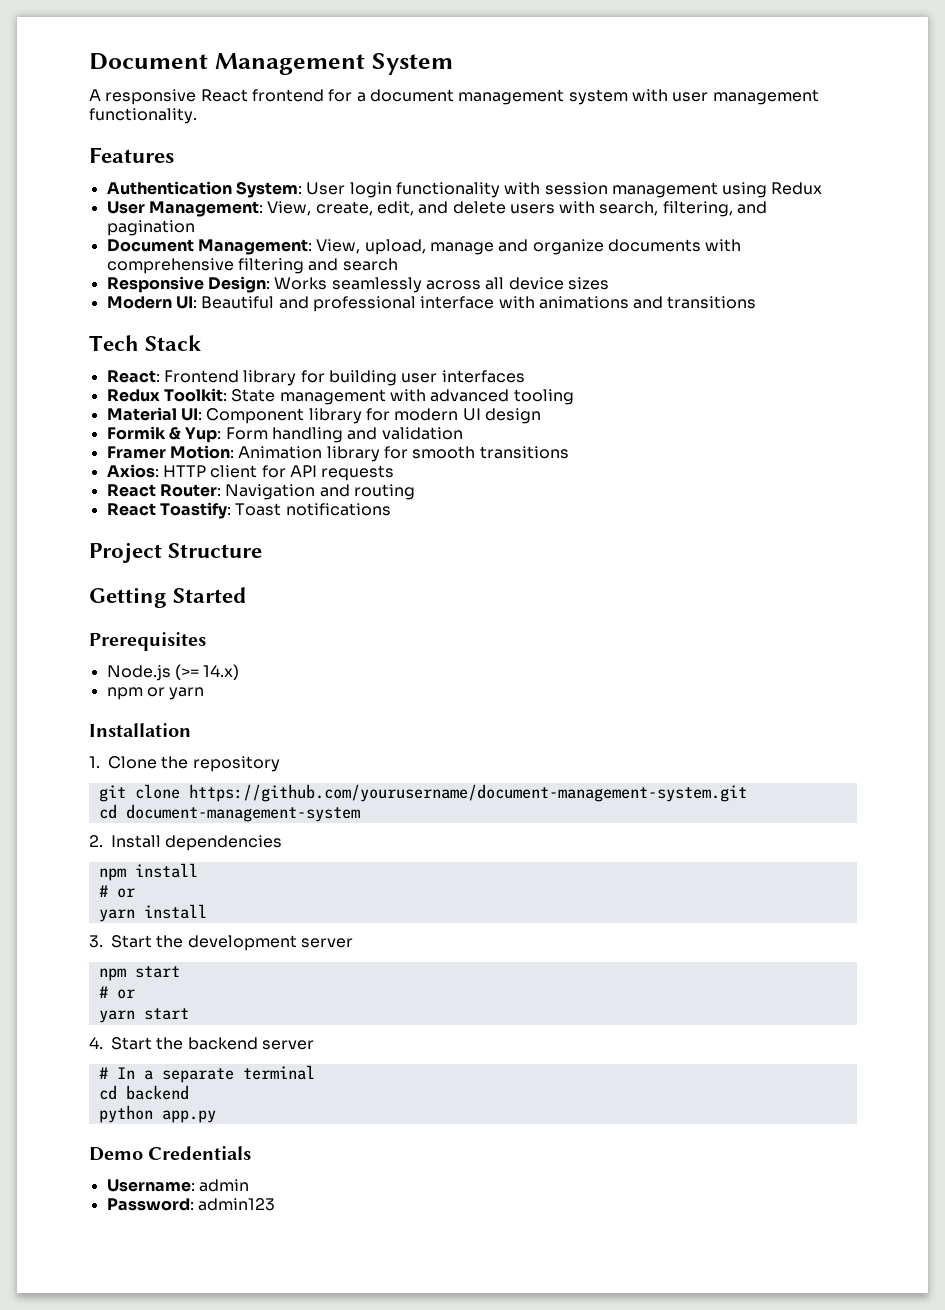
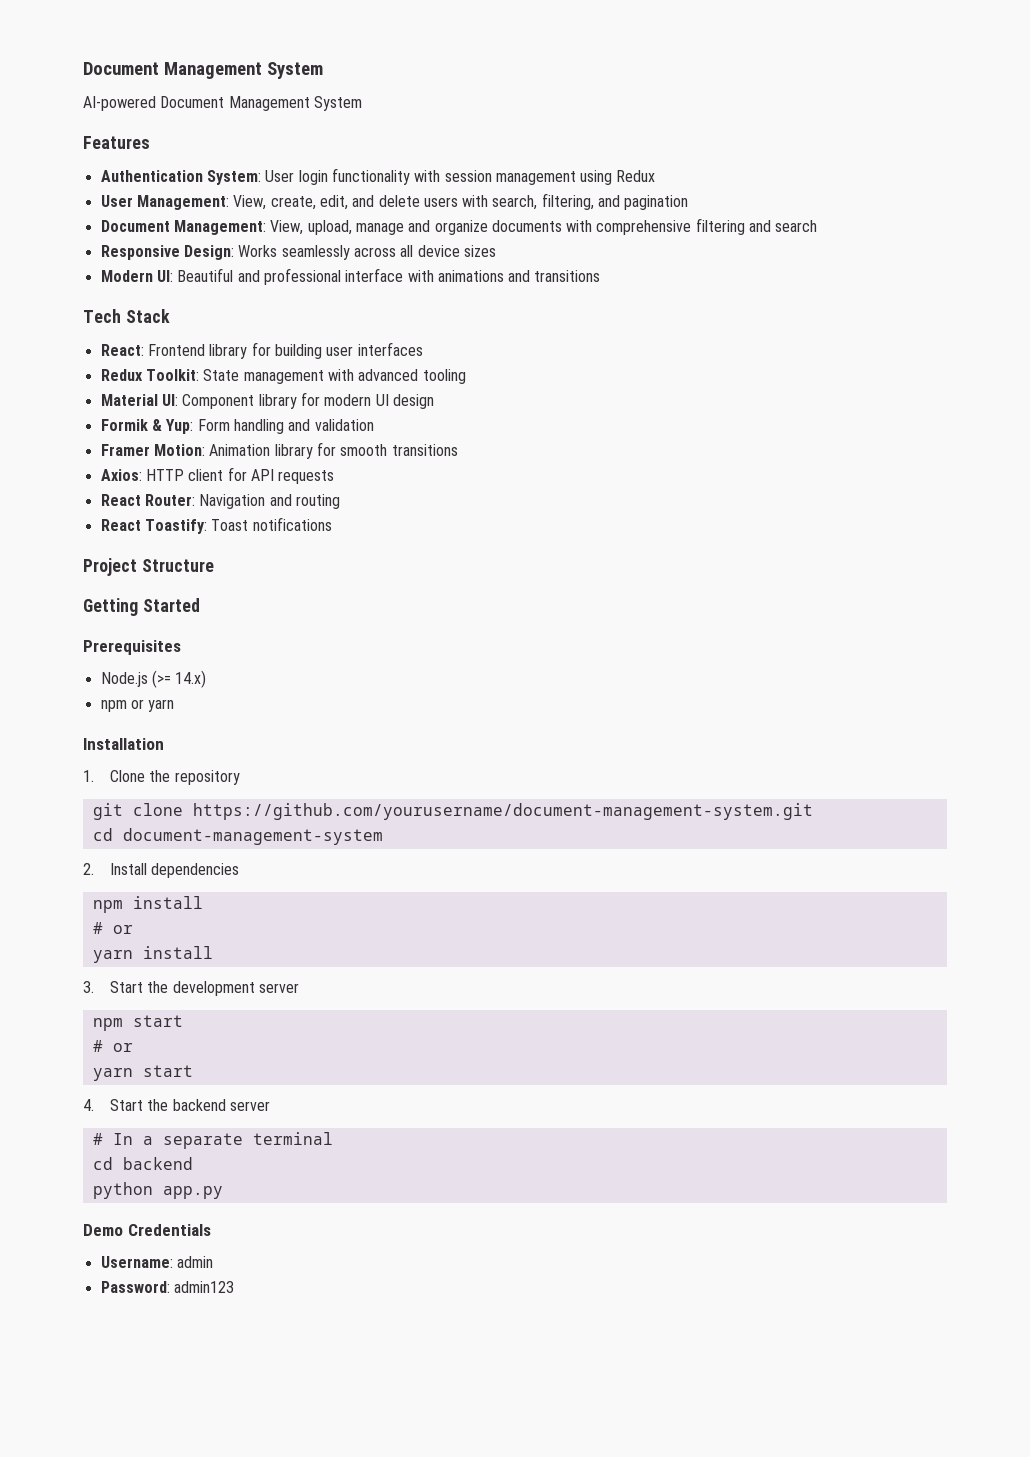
[89,53,453,75] [89,89,819,105] [89,108,197,124] Document Management System // A responsive React frontend for a document management system with user management functionality. -> [83,62,323,79] [83,96,362,111] Document Management System // AI-powered Document Management System

